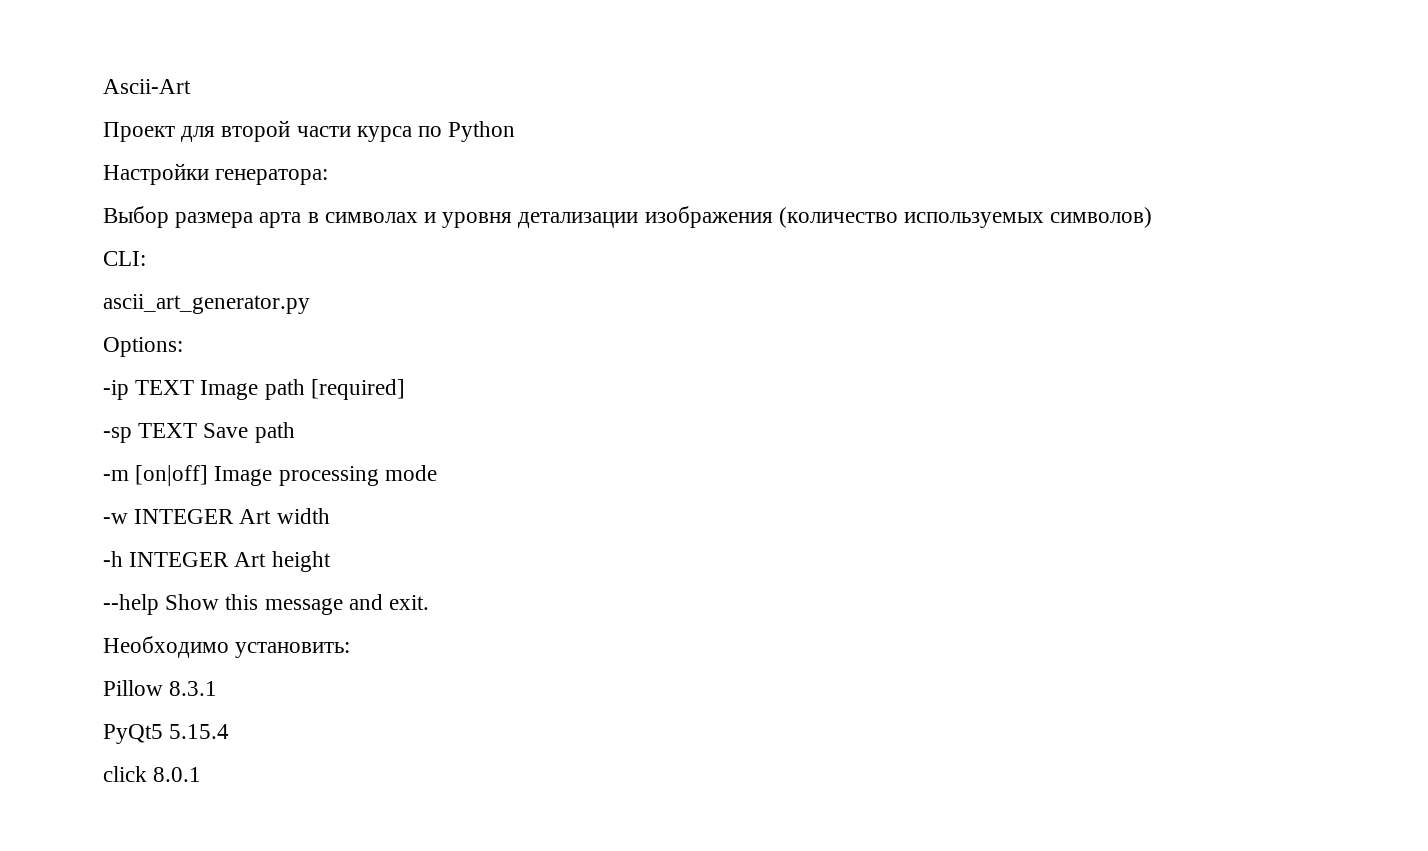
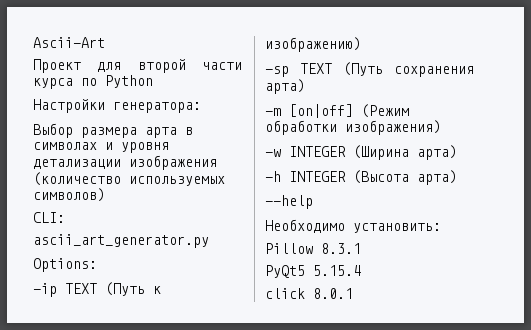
[200,379,405,400] Image path [required] -> [105,282,161,296] [265,37,361,52] (Путь к изображению)
[203,422,295,443] Save path -> [343,62,474,77] [265,79,305,94] (Путь сохранения арта)
[214,465,437,486] Image processing mode -> [361,104,409,118] [265,120,441,135] (Режим обработки изображения)
[239,508,330,524] Art width -> [353,145,457,160] (Ширина арта)
[234,551,331,572] Art height -> [353,170,457,185] (Высота арта)
[165,594,430,615] Show this message and exit. -> (313, 202) none

